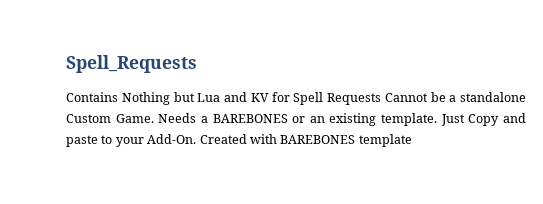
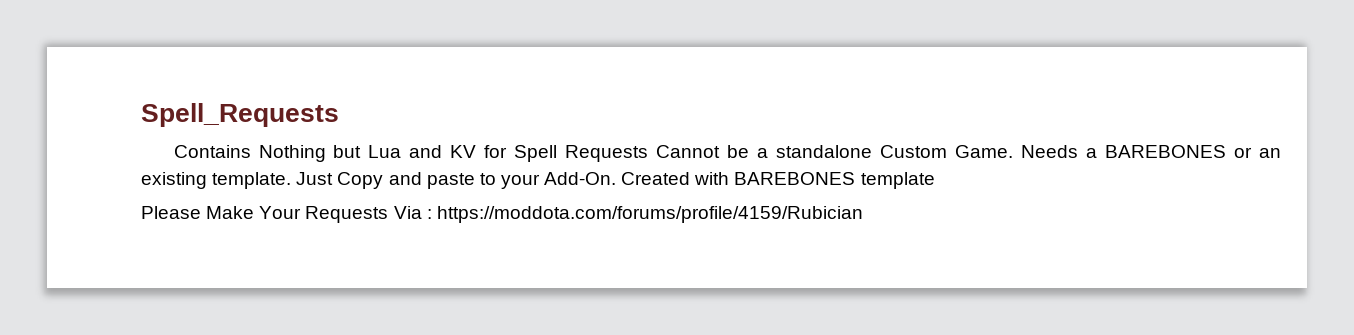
(412, 140) none -> [141,206,863,223] // Please Make Your Requests Via : https://moddota.com/forums/profile/4159/Rubician

